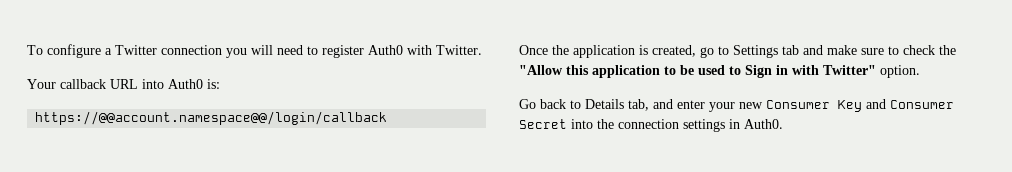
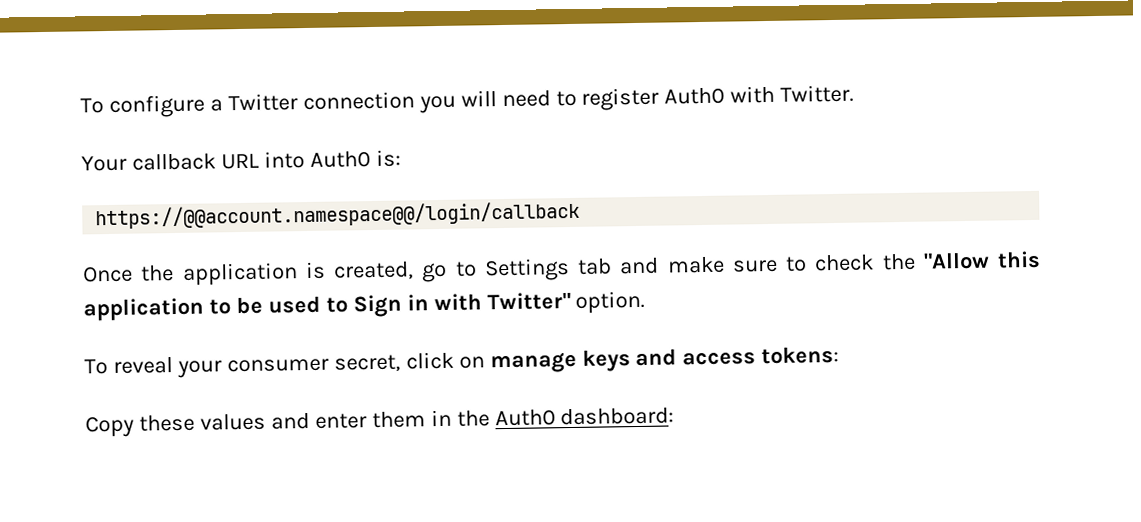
[519,99,954,112] [519,119,783,132] Go back to Details tab, and enter your new Consumer Key and Consumer Secret into the connection settings in Auth0. -> [84,345,840,378] [85,407,675,438] To reveal your consumer secret, click on manage keys and access tokens: // Copy these values and enter them in the Auth0 dashboard:

